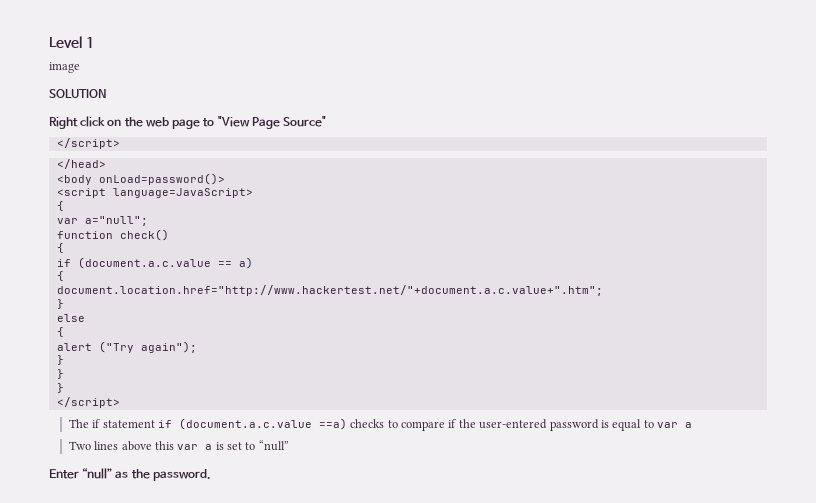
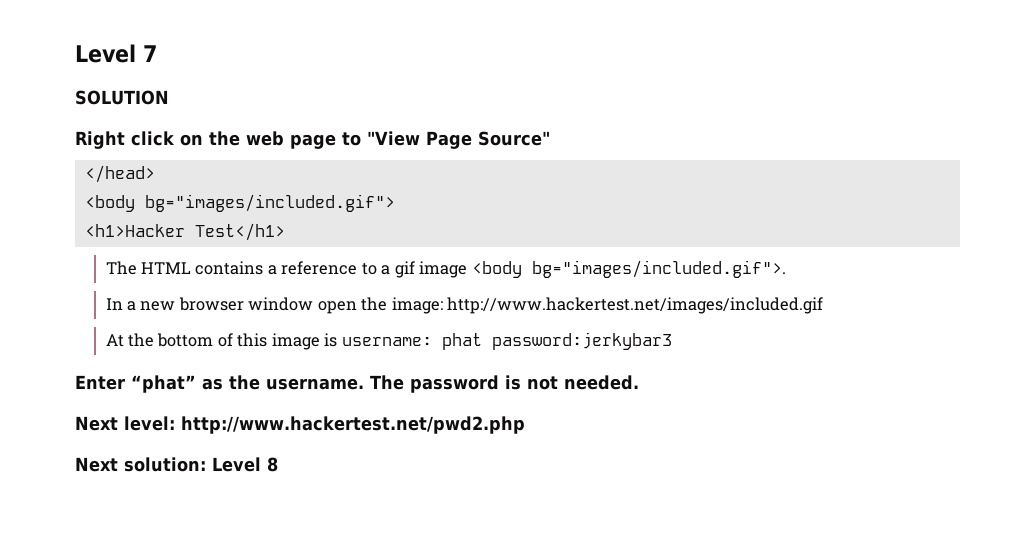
[49,36,94,48] [49,62,80,73] Level 1 // image -> [75,44,157,63] Level 7
[56,138,120,149] // </script> -> (550, 138) none
[98,173,225,185] [56,188,253,198] [56,201,64,211] [56,216,148,226] [56,229,169,241] [56,243,64,253] [56,257,253,269] [56,271,64,281] [56,285,603,296] [56,299,64,309] [56,314,85,322] [56,327,64,337] [56,341,197,353] [56,355,64,365] [56,369,64,379] [56,383,64,393] [56,397,120,408] [68,418,692,431] [68,440,289,451] [49,468,211,481] onLoad=password()> // <script language=JavaScript> // { // var a="null"; // function check() // { // if (document.a.c.value == a) // { // document.location.href="http://www.hackertest.net/"+document.a.c.value+".htm"; // } // else // { // alert ("Try again"); // } // } // } // </script> // The if statement if (document.a.c.value ==a) checks to compare if the user-entered password is equal to var a // Two lines above this var a is set to “null” // Enter “null” as the password. -> [144,194,395,212] [84,223,285,241] [105,260,786,278] [105,297,824,314] [105,332,672,350] [75,375,639,393] [75,416,525,434] [75,457,278,472] bg="images/included.gif"> // <h1>Hacker Test</h1> // The HTML contains a reference to a gif image <body bg="images/included.gif">. // In a new browser window open the image: http://www.hackertest.net/images/included.gif // At the bottom of this image is username: phat password:jerkybar3 // Enter “phat” as the username. The password is not needed. // Next level: http://www.hackertest.net/pwd2.php // Next solution: Level 8

